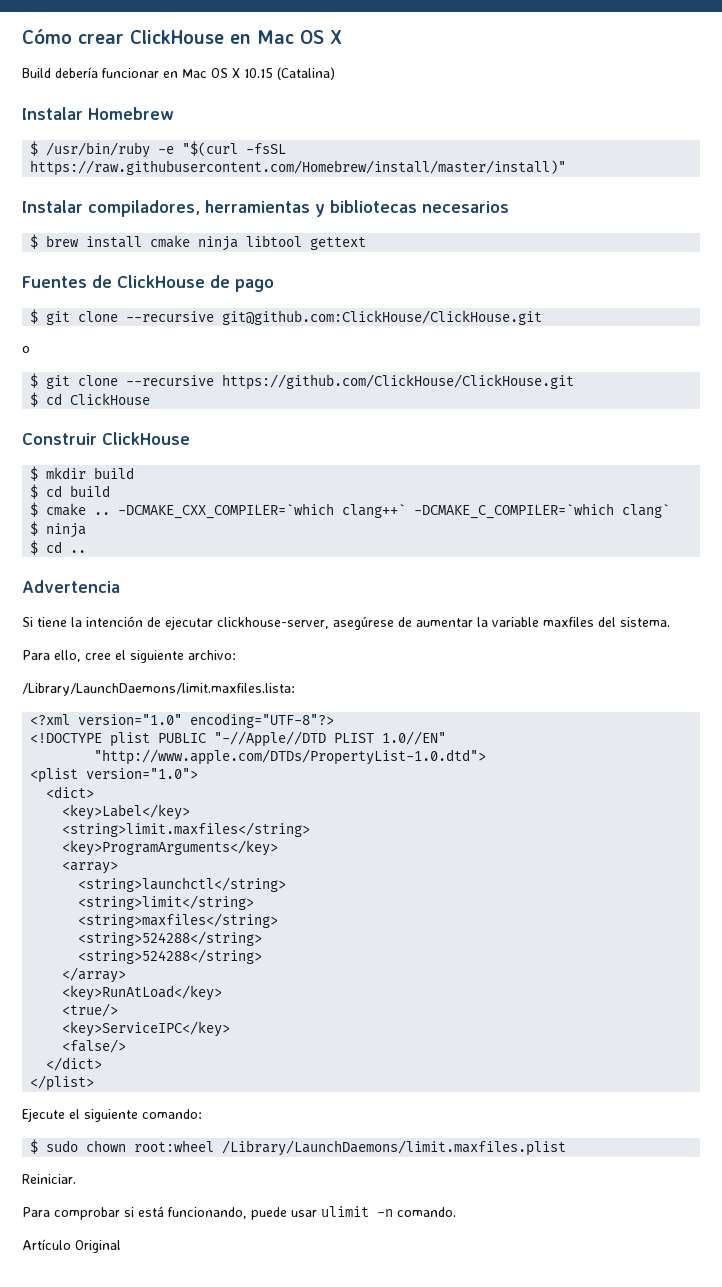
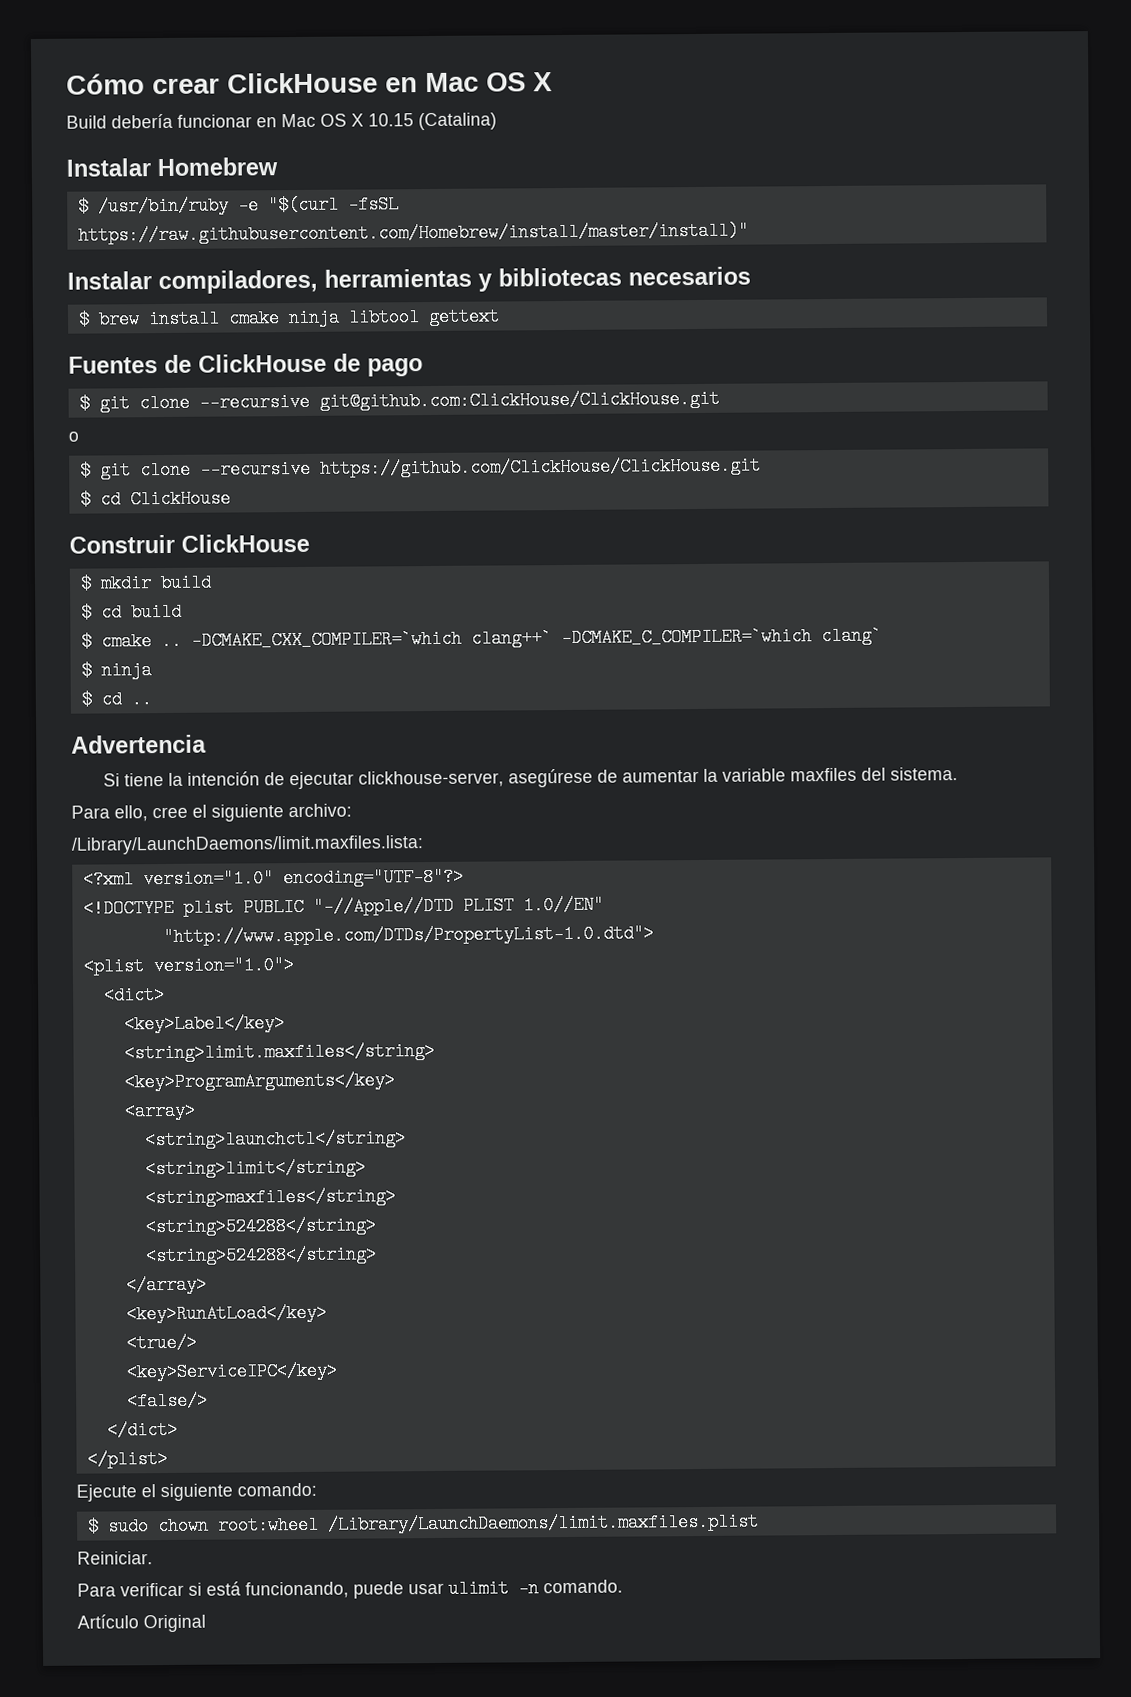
[54,1207,120,1220] comprobar -> [120,1582,184,1597] verificar

